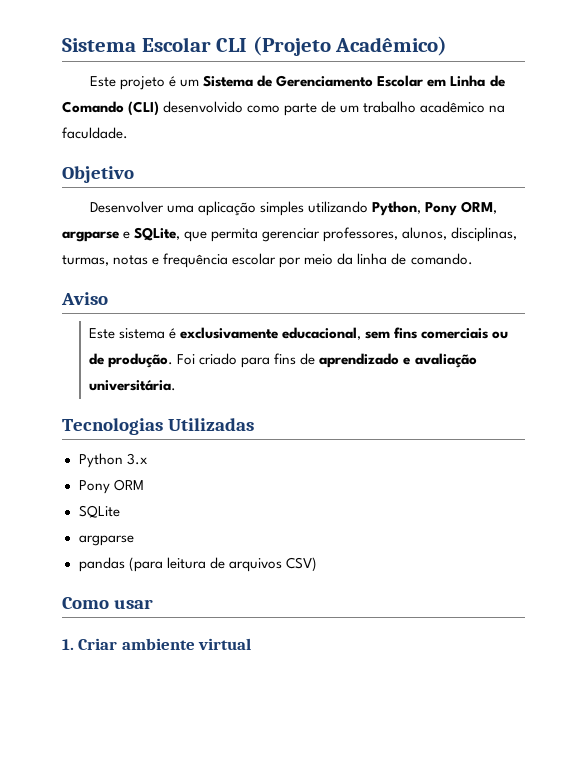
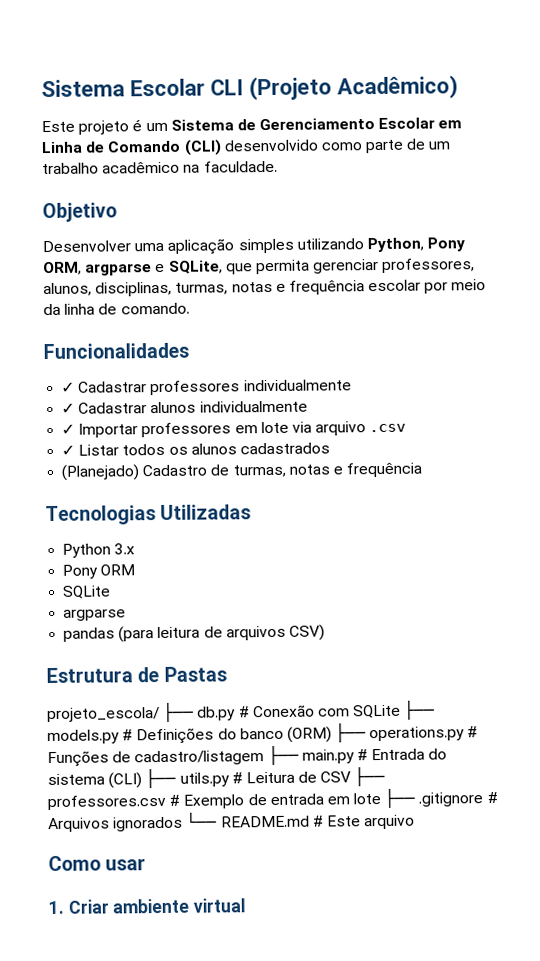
[61,292,108,305] [89,327,509,340] [89,353,477,368] [89,379,177,391] Aviso // Este sistema é exclusivamente educacional, sem fins comerciais ou de produção. Foi criado para fins de aprendizado e avaliação universitária. -> [43,342,189,360] [61,379,352,396] [61,400,308,414] [61,421,407,438] [61,442,330,456] [61,462,423,481] Funcionalidades // ✓ Cadastrar professores individualmente // ✓ Cadastrar alunos individualmente // ✓ Importar professores em lote via arquivo .csv // ✓ Listar todos os alunos cadastrados // (Planejado) Cadastro de turmas, notas e frequência
(317, 564) none -> [46,666,227,684] [47,699,436,723] [47,722,479,745] [47,744,448,768] [47,765,386,789] [47,787,498,811] [48,811,416,833] // Estrutura de Pastas // projeto_escola/ ├── db.py # Conexão com SQLite ├── models.py # Definições do banco (ORM) ├── operations.py # Funções de cadastro/listagem ├── main.py # Entrada do sistema (CLI) ├── utils.py # Leitura de CSV ├── professores.csv # Exemplo de entrada em lote ├── .gitignore # Arquivos ignorados └── README.md # Este arquivo

